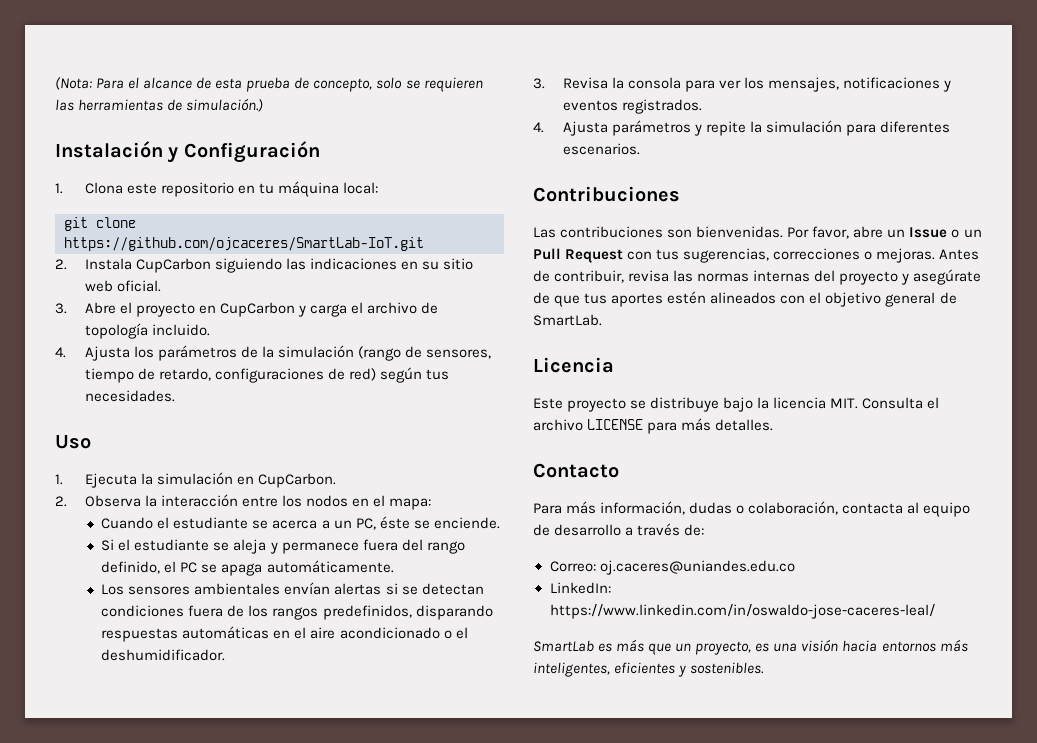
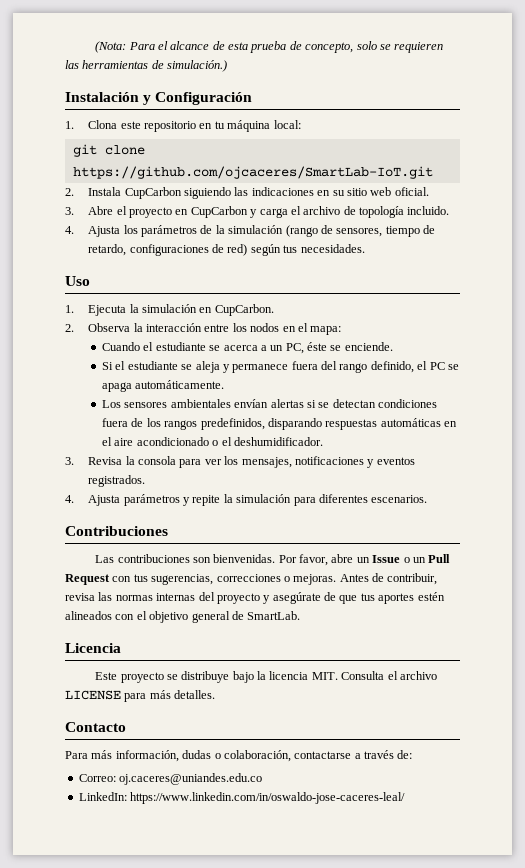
[842,502,971,517] [533,524,622,536] contacta al equipo de desarrollo -> [294,751,352,759] contactarse
[533,639,968,655] [533,662,765,677] // SmartLab es más que un proyecto, es una visión hacia entornos más inteligentes, eficientes y sostenibles. -> (406, 798) none

